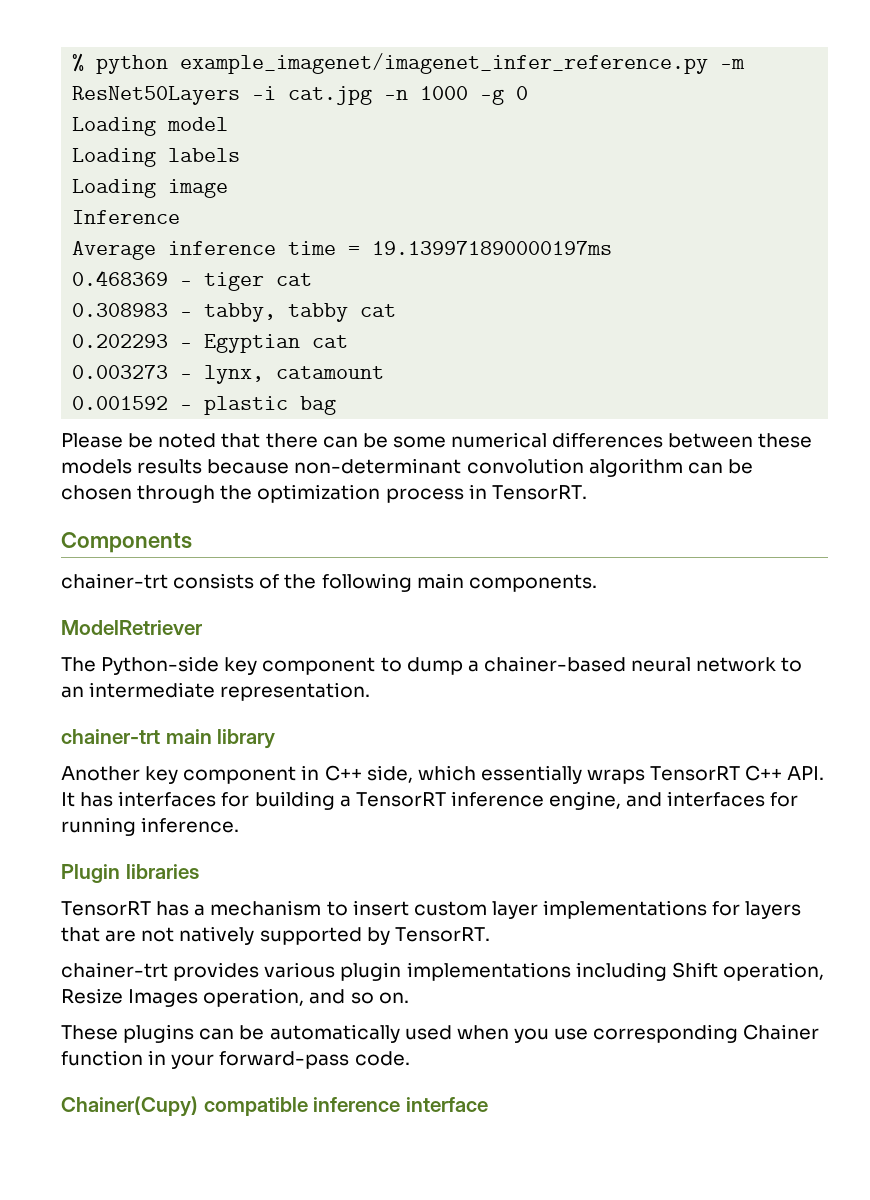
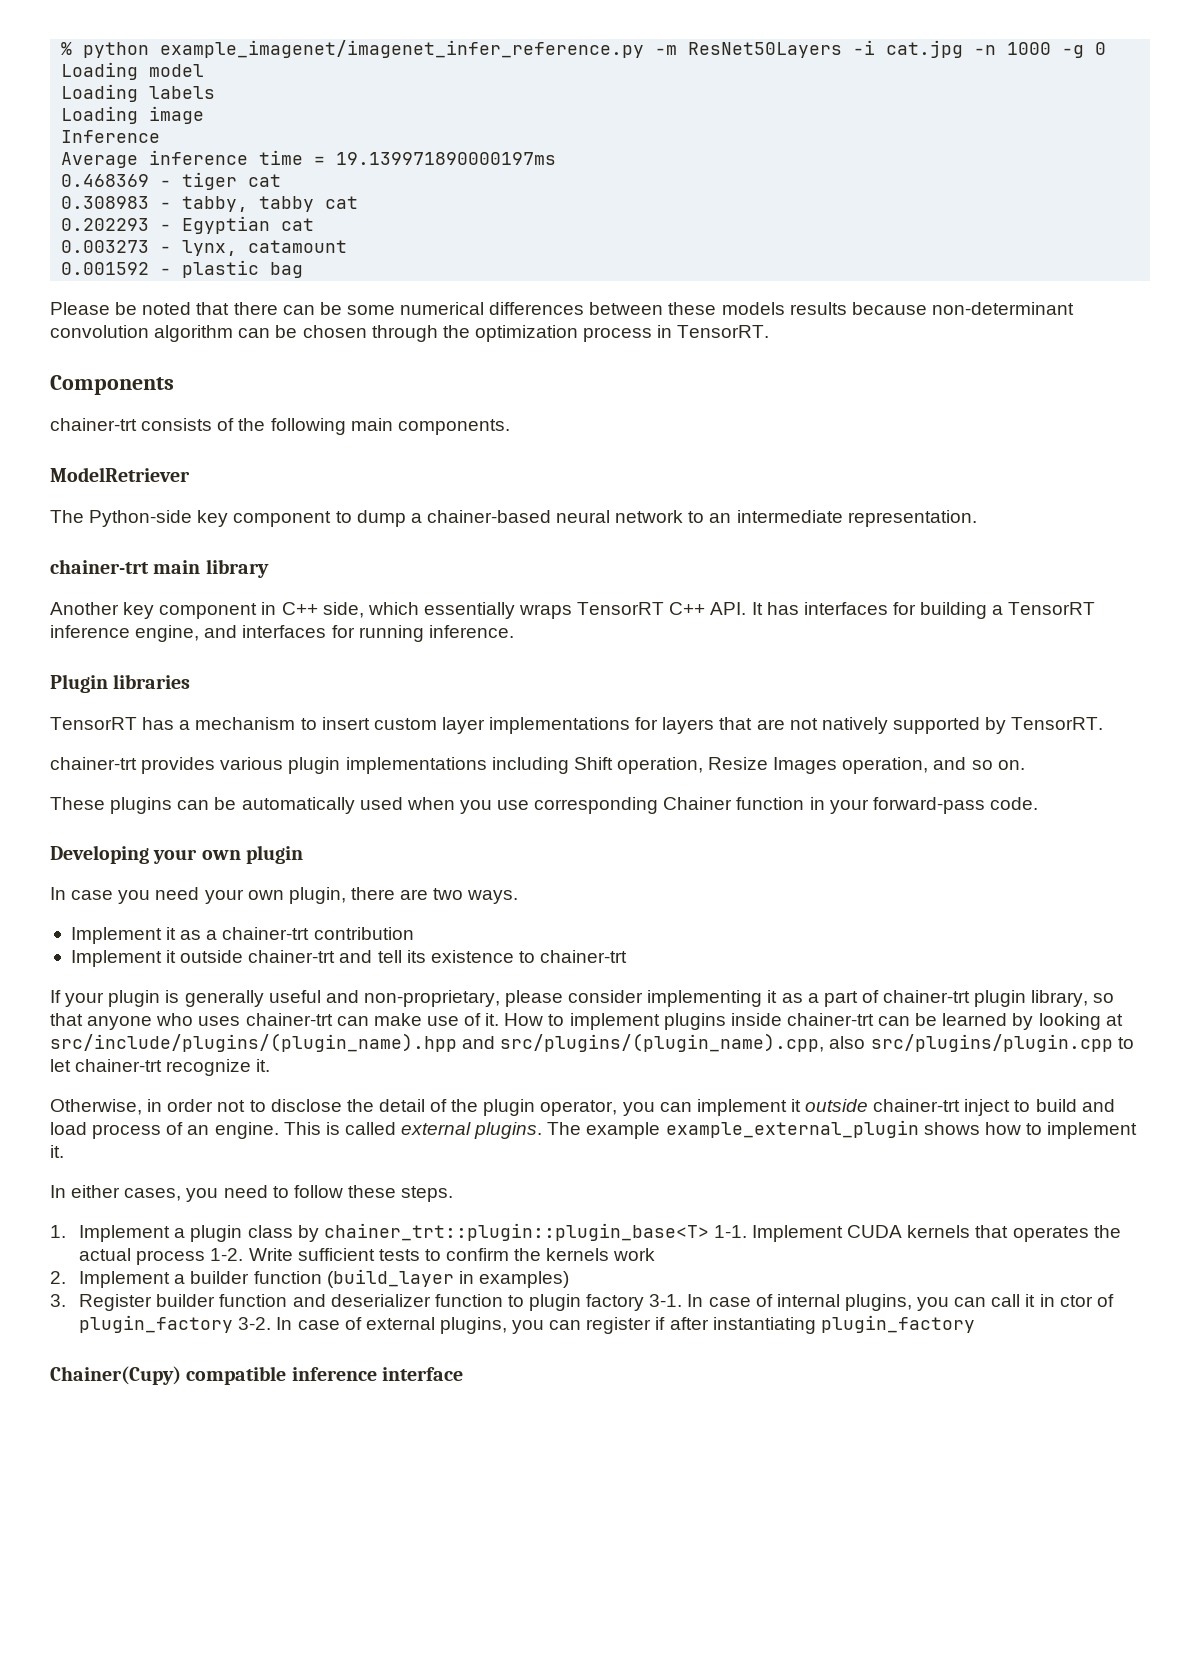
(410, 1058) none -> [50,845,303,864] [50,887,519,904] [70,927,414,944] [70,950,628,967] [50,990,1115,1007] [50,1013,1123,1030] [50,1033,1134,1052] [50,1059,271,1076] [50,1099,1115,1116] [50,1120,1138,1139] [50,1145,64,1158] [50,1185,454,1202] [50,1223,1121,1242] [79,1248,656,1265] [50,1269,569,1288] [50,1294,1114,1311] [79,1315,975,1334] // Developing your own plugin // In case you need your own plugin, there are two ways. // Implement it as a chainer-trt contribution // Implement it outside chainer-trt and tell its existence to chainer-trt // If your plugin is generally useful and non-proprietary, please consider implementing it as a part of chainer-trt plugin library, so that anyone who uses chainer-trt can make use of it. How to implement plugins inside chainer-trt can be learned by looking at src/include/plugins/(plugin_name).hpp and src/plugins/(plugin_name).cpp, also src/plugins/plugin.cpp to let chainer-trt recognize it. // Otherwise, in order not to disclose the detail of the plugin operator, you can implement it outside chainer-trt inject to build and load process of an engine. This is called external plugins. The example example_external_plugin shows how to implement it. // In either cases, you need to follow these steps. // 1. Implement a plugin class by chainer_trt::plugin::plugin_base<T> 1-1. Implement CUDA kernels that operates the actual process 1-2. Write sufficient tests to confirm the kernels work // 2. Implement a builder function (build_layer in examples) // 3. Register builder function and deserializer function to plugin factory 3-1. In case of internal plugins, you can call it in ctor of plugin_factory 3-2. In case of external plugins, you can register if after instantiating plugin_factory

